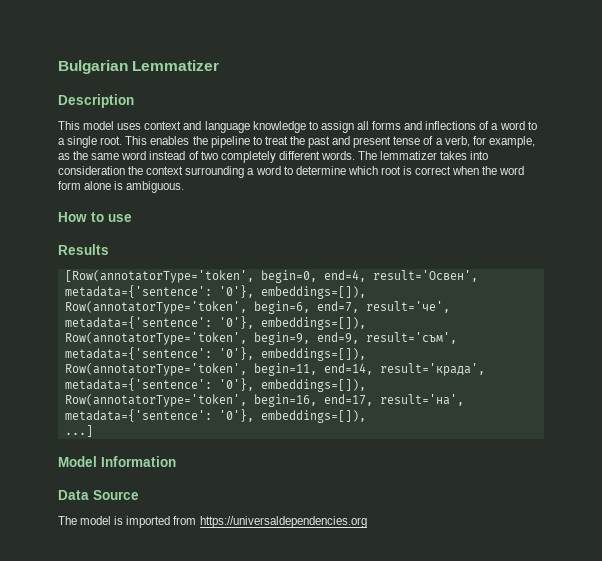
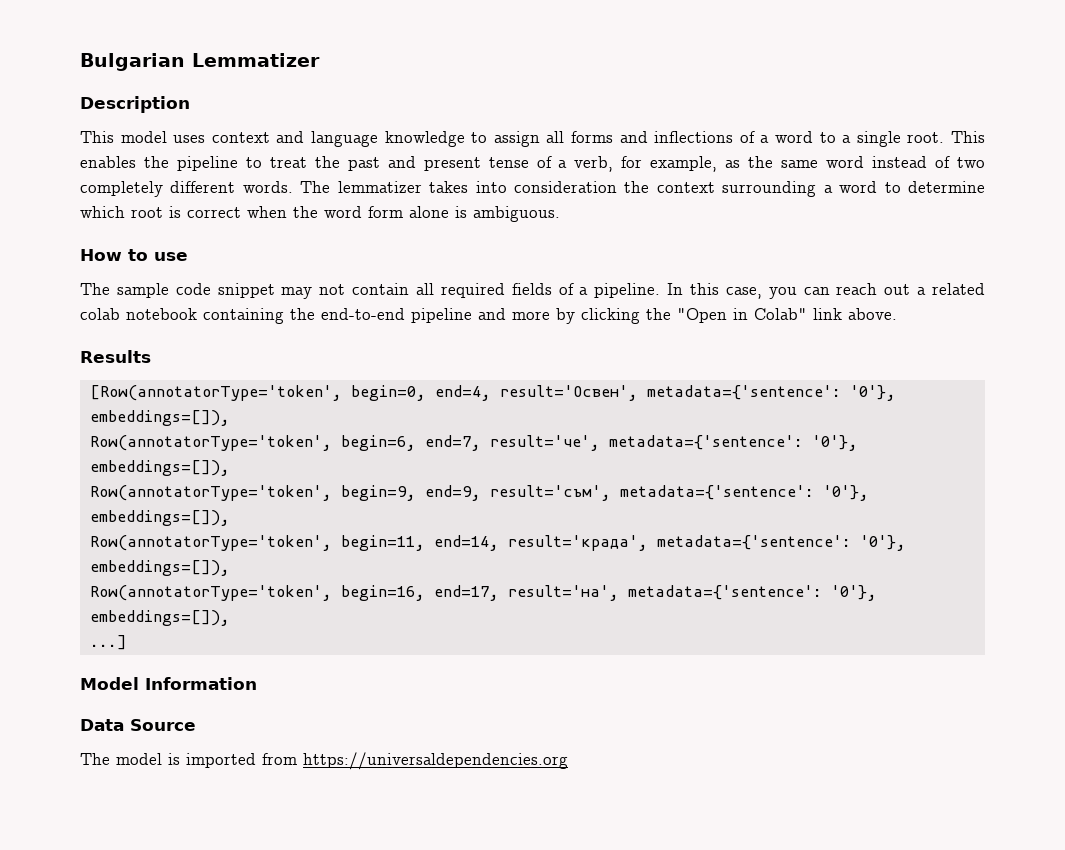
(132, 218) none -> [80,283,986,299] [80,308,897,324] // The sample code snippet may not contain all required fields of a pipeline. In this case, you can reach out a related colab notebook containing the end-to-end pipeline and more by clicking the "Open in Colab" link above.

